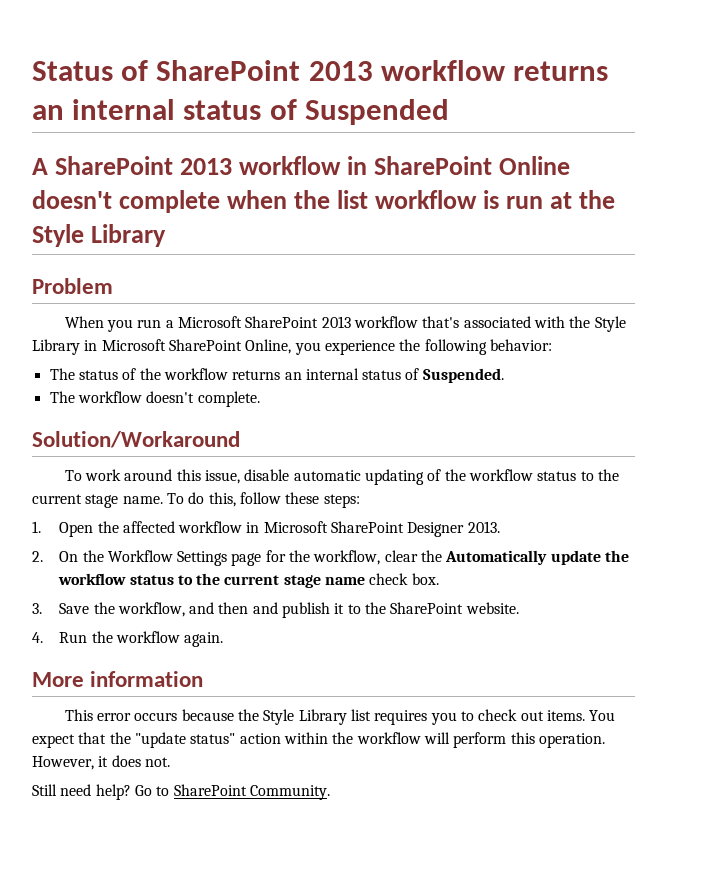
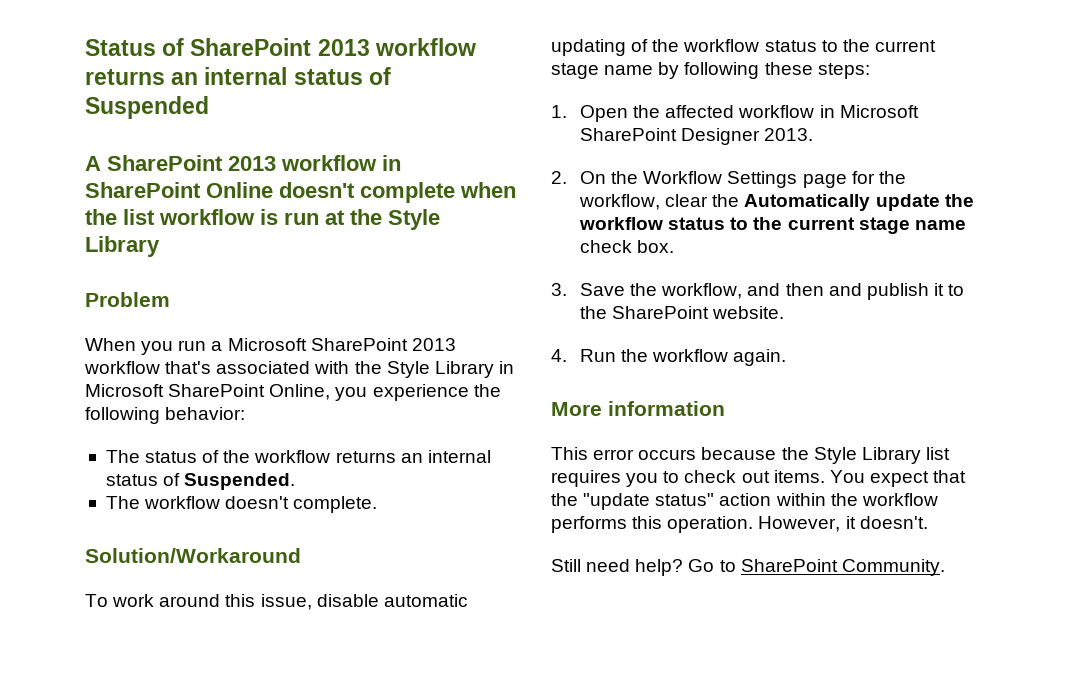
[122,492,281,507] name. To do this, follow -> [604,62,760,79] name by following
[423,732,507,748] will perform -> [551,516,627,533] performs
[111,755,170,767] does not. -> [859,516,928,529] doesn't.

